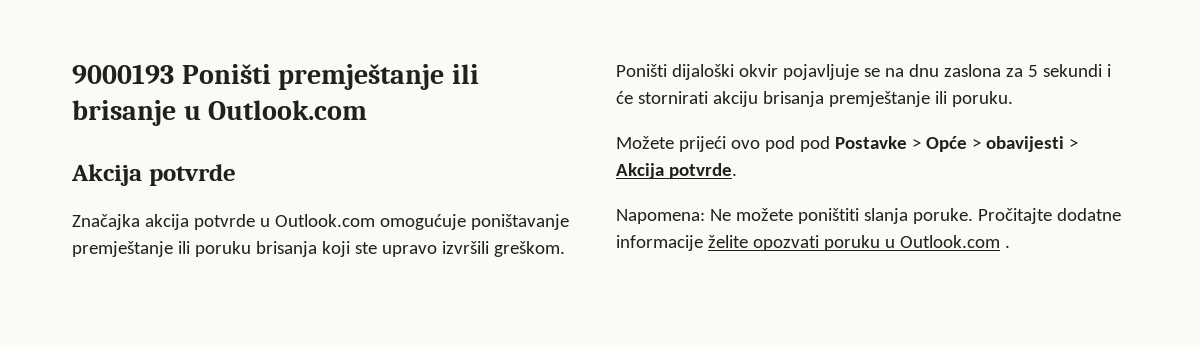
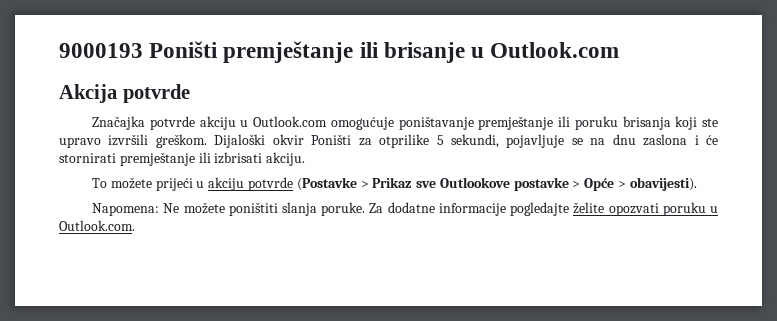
[144,214,255,230] akcija potvrde -> [149,116,236,130] potvrde akciju
[616,64,778,80] Poništi dijaloški okvir -> [214,134,499,148] Dijaloški okvir Poništi za otprilike 5 sekundi,
[1005,64,1111,77] [616,91,1013,107] [616,136,1078,152] [616,163,737,179] za 5 sekundi i će stornirati akciju brisanja premještanje ili poruku. // Možete prijeći ovo pod pod Postavke > Opće > obavijesti > Akcija potvrde. -> [694,135,718,145] [59,152,306,166] [92,177,697,191] i će stornirati premještanje ili izbrisati akciju. // To možete prijeći u akciju potvrde (Postavke > Prikaz sve Outlookove postavke > Opće > obavijesti).
[977,208,1052,224] Pročitajte -> [369,203,384,213] Za
(703, 243) none -> [510,202,570,216] pogledajte
[899,235,1010,248] Outlook.com . -> [59,220,135,231] Outlook.com.

